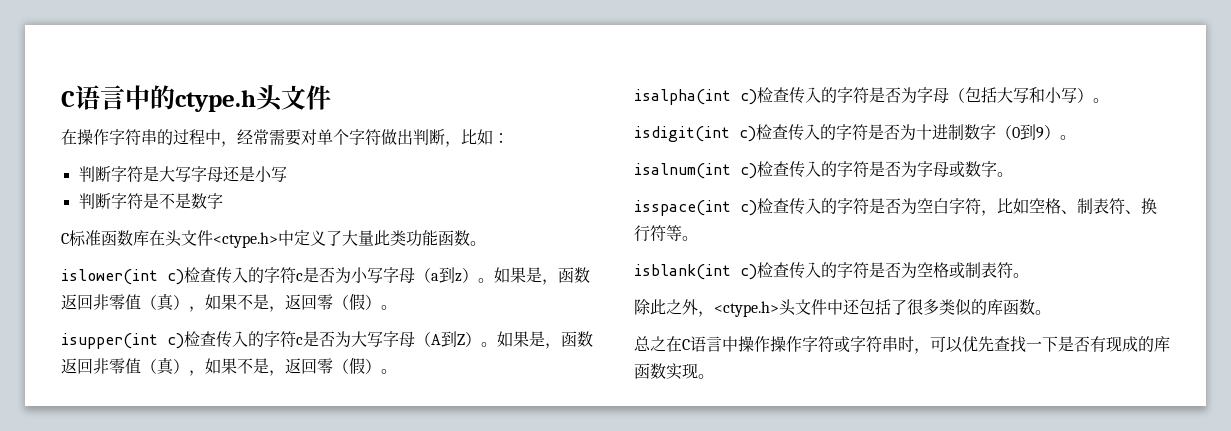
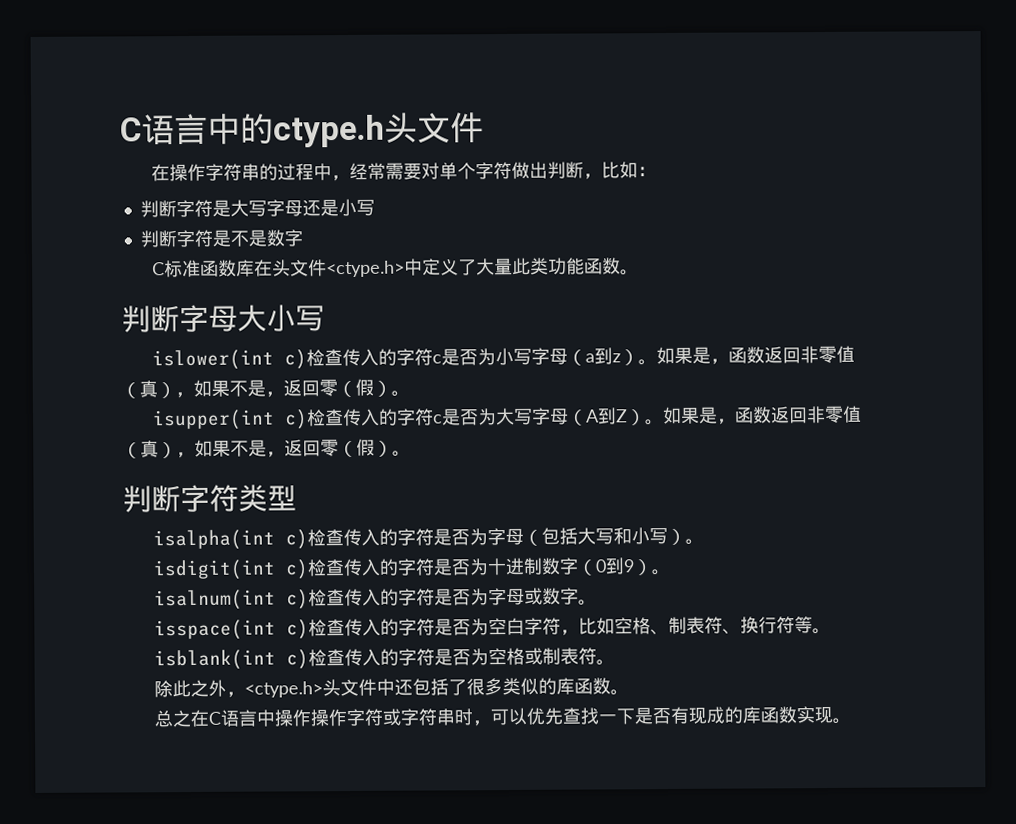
(486, 243) none -> [121,304,325,333] // 判断字母大小写
(397, 371) none -> [122,484,297,513] // 判断字符类型

